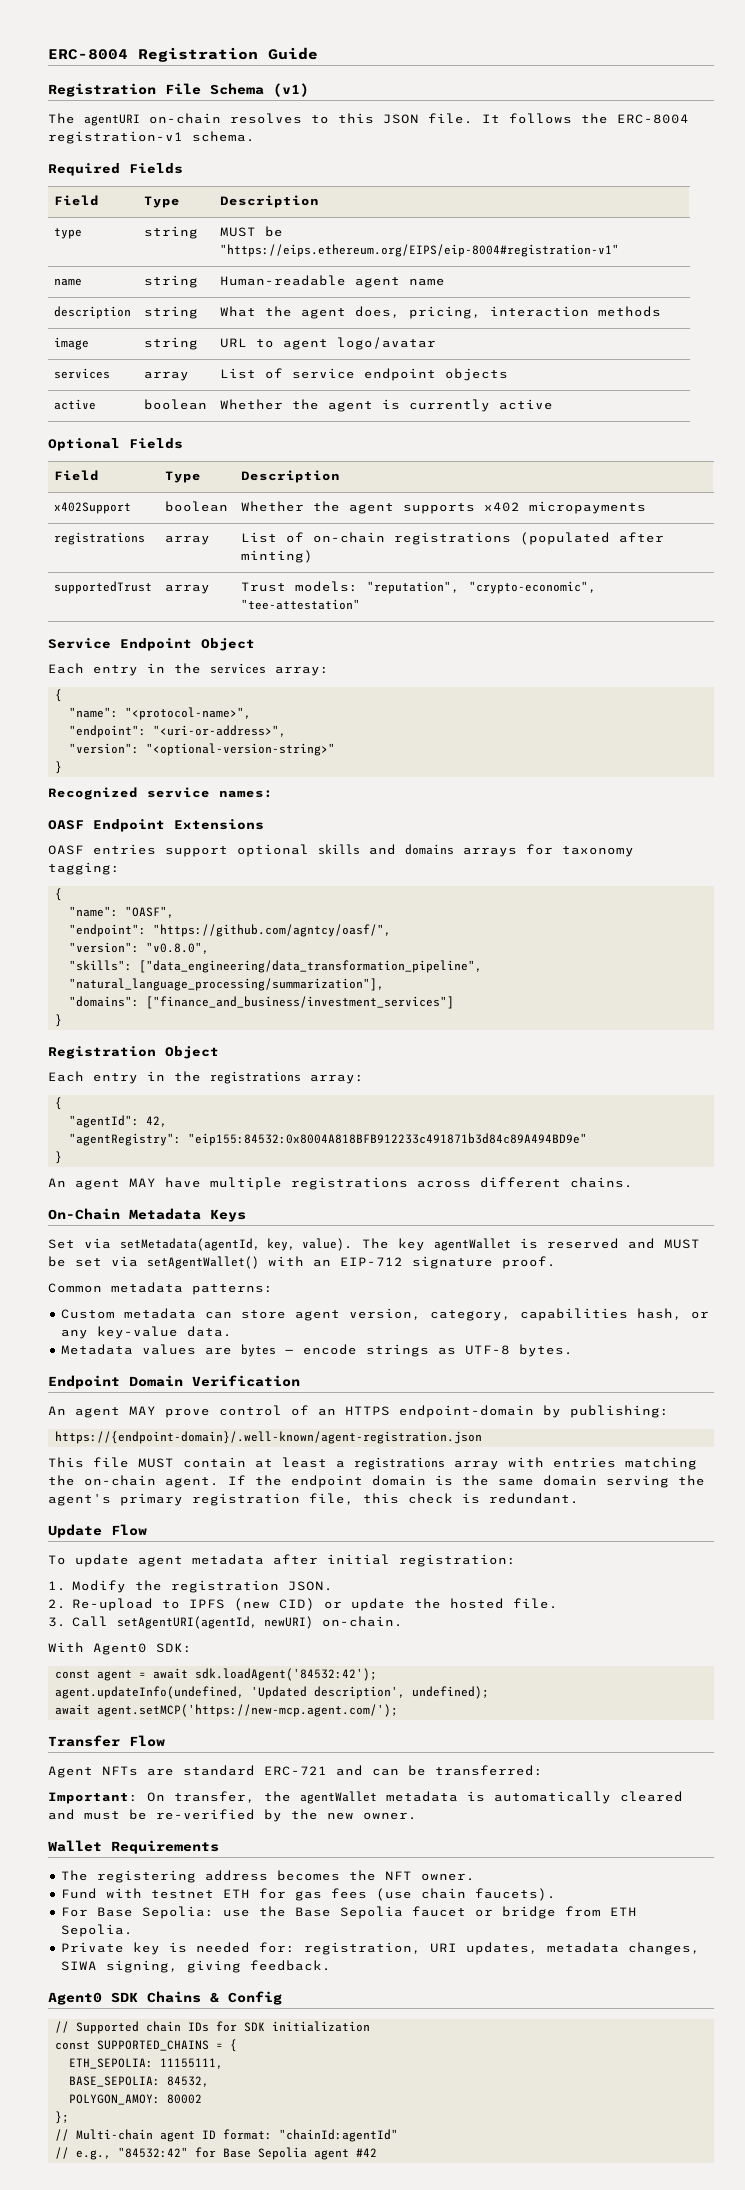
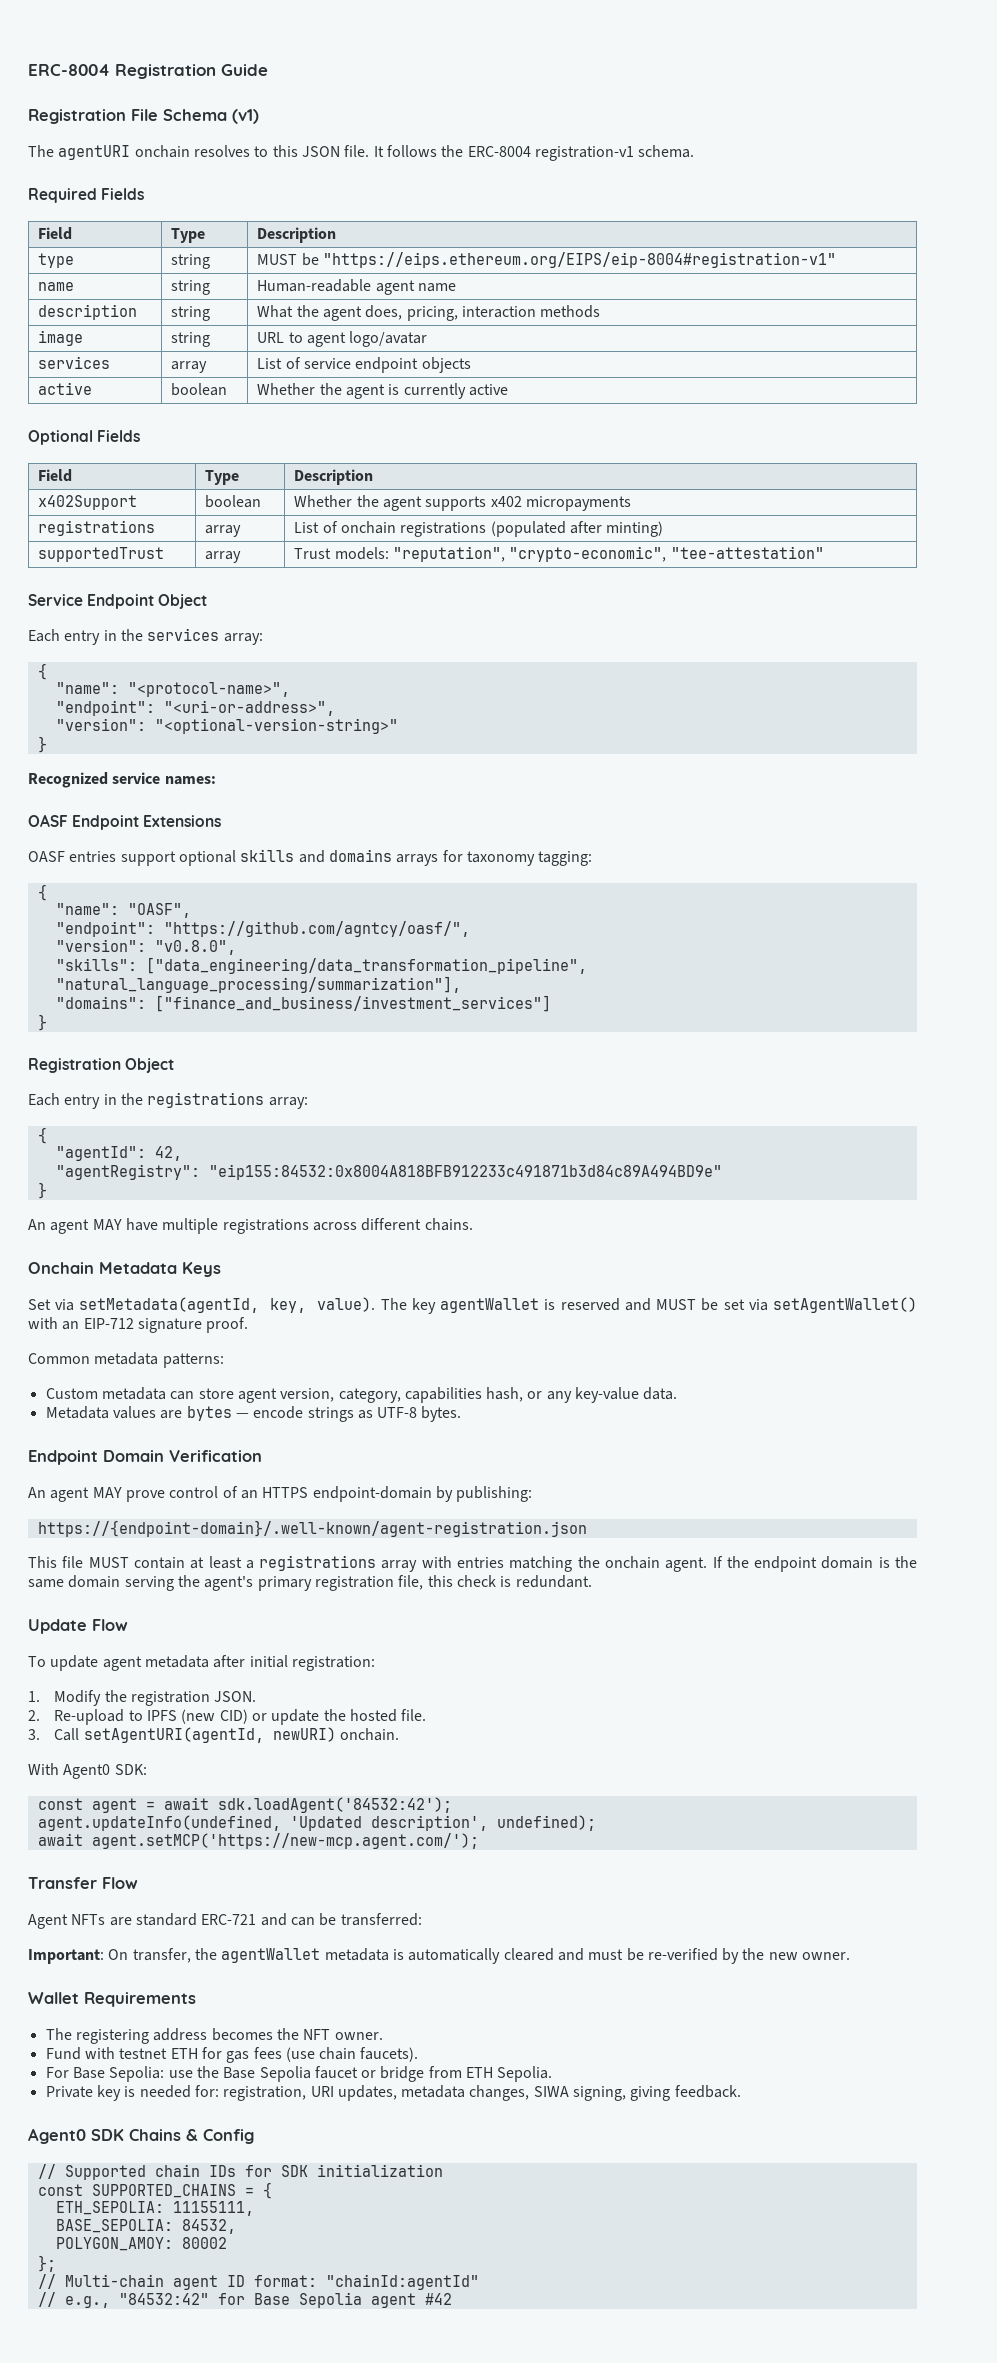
[149,113,221,124] on-chain -> [134,145,190,158] onchain
[313,532,386,543] on-chain -> [340,521,396,534] onchain
[48,1208,120,1220] On-Chain -> [28,1262,94,1274] Onchain
[84,1475,156,1486] on-chain -> [604,1556,660,1569] onchain
[322,1616,403,1627] on-chain. -> [339,1728,399,1741] onchain.

